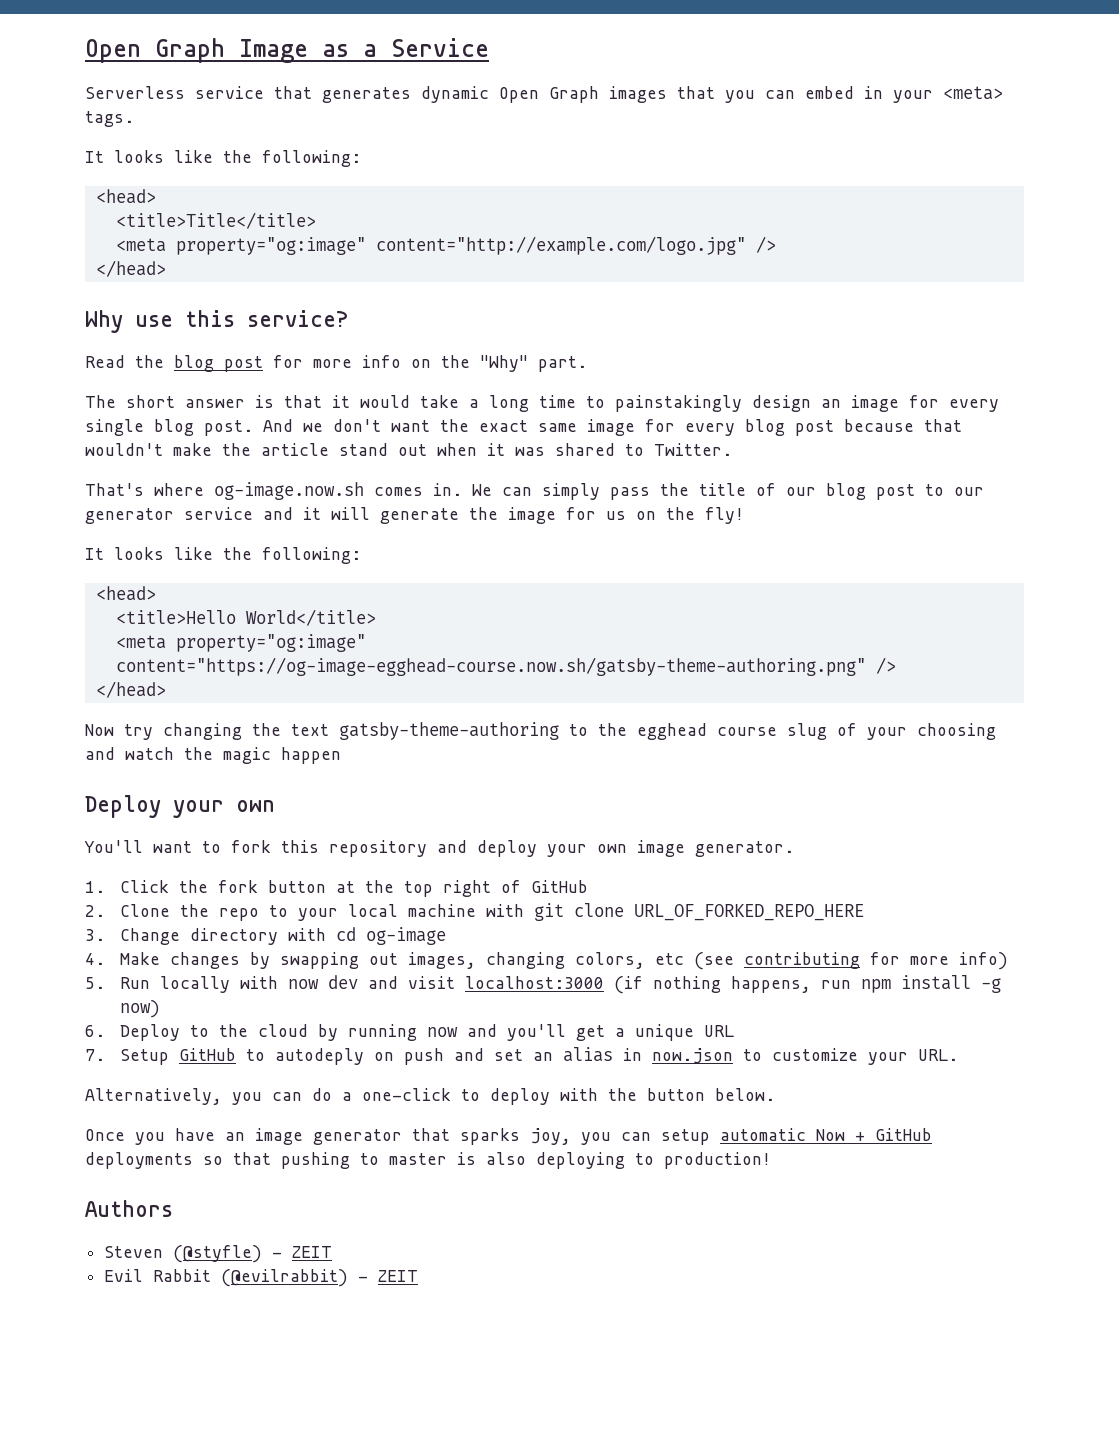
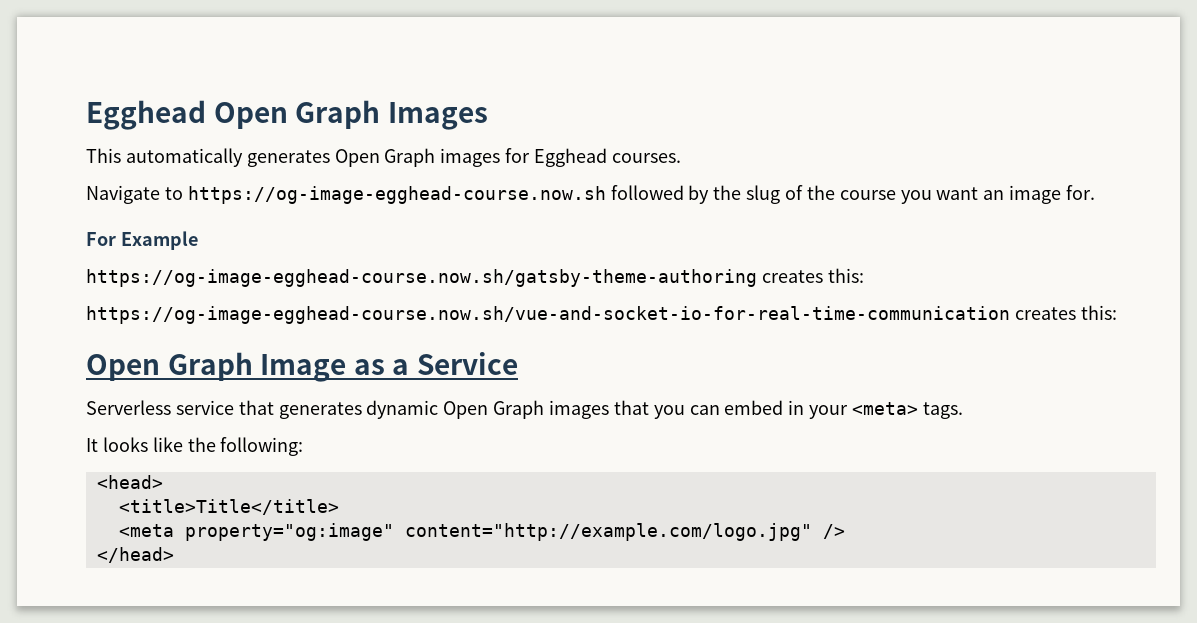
(85, 51) none -> [86,100,488,130] [86,148,681,167] [86,185,1096,204] [86,231,198,250] [86,268,864,287] [86,305,1117,324] Egghead Open Graph Images // This automatically generates Open Graph images for Egghead courses. // Navigate to https://og-image-egghead-course.now.sh followed by the slug of the course you want an image for. // For Example // https://og-image-egghead-course.now.sh/gatsby-theme-authoring creates this: // https://og-image-egghead-course.now.sh/vue-and-socket-io-for-real-time-communication creates this: //
[85,310,348,333] [85,355,587,372] [85,395,999,412] [85,419,962,436] [85,443,732,456] [85,482,984,500] [85,507,744,524] [85,547,361,564] [95,586,156,601] [115,609,376,626] [115,634,366,652] [115,657,896,676] [95,681,166,698] [85,722,996,740] [85,747,341,764] [85,795,275,818] [84,840,794,857] [85,880,588,897] [85,903,864,921] [85,927,446,945] [85,952,1008,970] [85,975,1001,994] [119,1000,160,1018] [85,1024,734,1041] [85,1047,958,1065] [85,1088,775,1105] [85,1128,932,1145] [85,1152,771,1169] [85,1200,173,1217] [104,1245,333,1263] [104,1269,419,1287] // Why use this service? // Read the blog post for more info on the "Why" part. // The short answer is that it would take a long time to painstakingly design an image for every single blog post. And we don't want the exact same image for every blog post because that wouldn't make the article stand out when it was shared to Twitter. // That's where og-image.now.sh comes in. We can simply pass the title of our blog post to our generator service and it will generate the image for us on the fly! // It looks like the following: // <head> // <title>Hello World</title> // <meta property="og:image" content="https://og-image-egghead-course.now.sh/gatsby-theme-authoring.png" /> // </head> // Now try changing the text gatsby-theme-authoring to the egghead course slug of your choosing and watch the magic happen // Deploy your own // You'll want to fork this repository and deploy your own image generator. // 1. Click the fork button at the top right of GitHub // 2. Clone the repo to your local machine with git clone URL_OF_FORKED_REPO_HERE // 3. Change directory with cd og-image // 4. Make changes by swapping out images, changing colors, etc (see contributing for more info) // 5. Run locally with now dev and visit localhost:3000 (if nothing happens, run npm install -g now) // 6. Deploy to the cloud by running now and you'll get a unique URL // 7. Setup GitHub to autodeply on push and set an alias in now.json to customize your URL. // Alternatively, you can do a one-click to deploy with the button below. // Once you have an image generator that sparks joy, you can setup automatic Now + GitHub deployments so that pushing to master is also deploying to production! // Authors // Steven (@styfle) - ZEIT // Evil Rabbit (@evilrabbit) - ZEIT -> (174, 555) none

